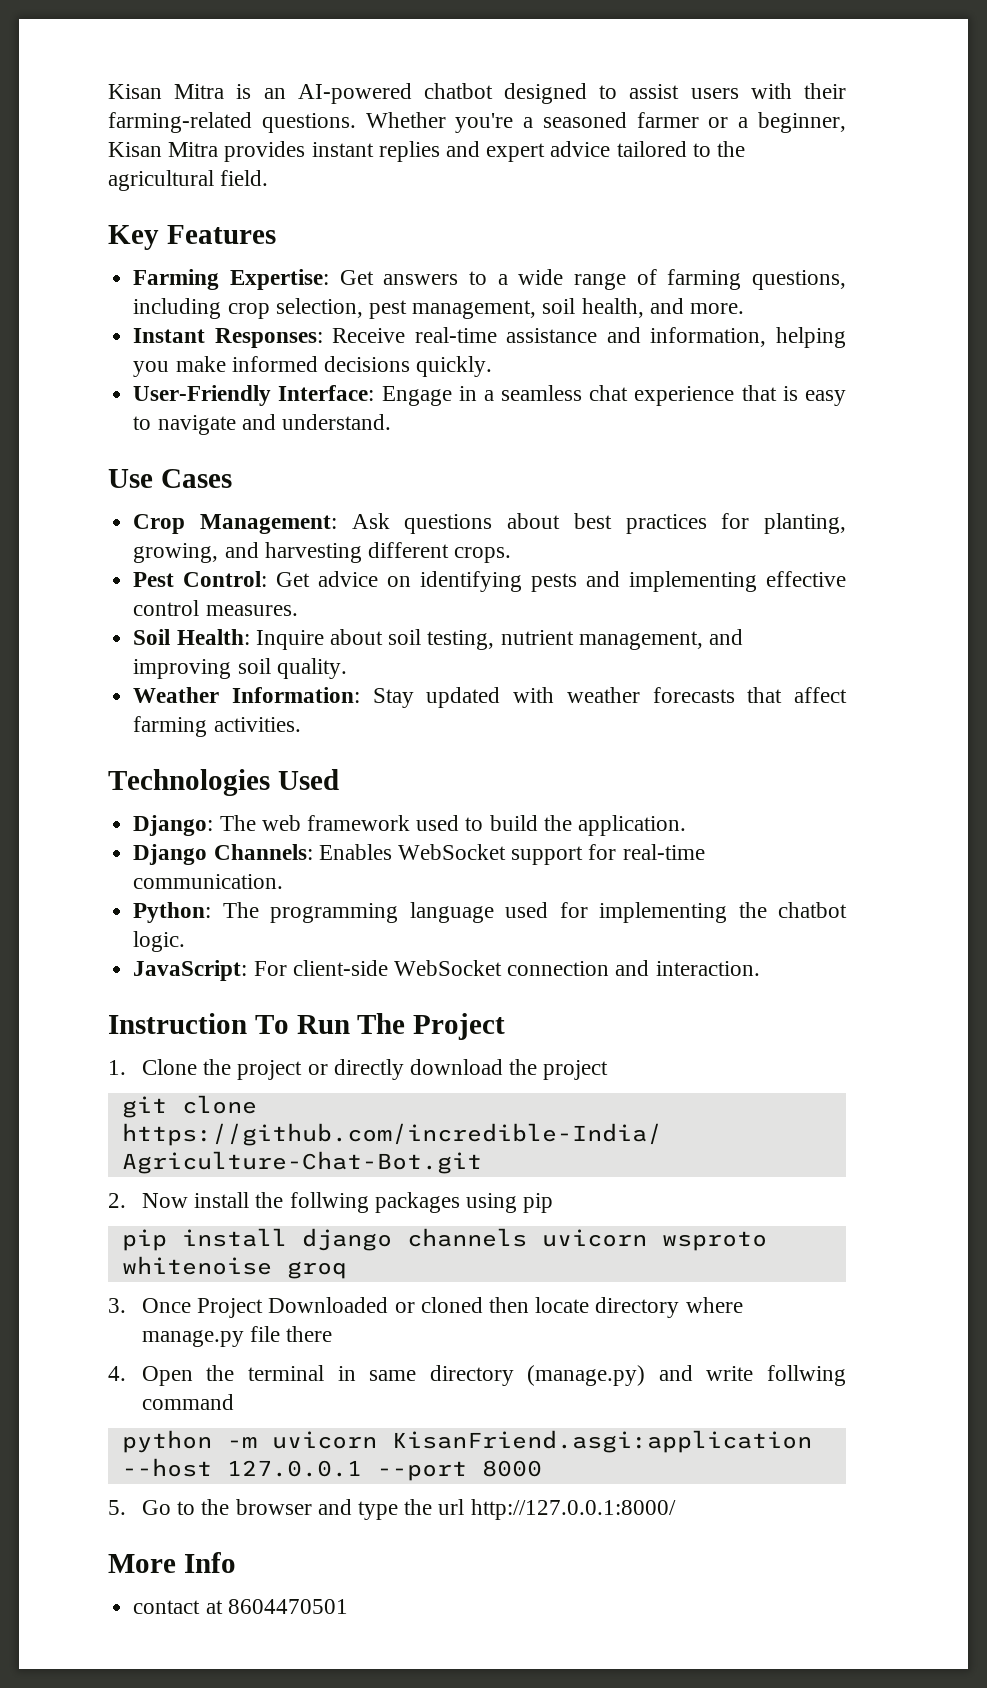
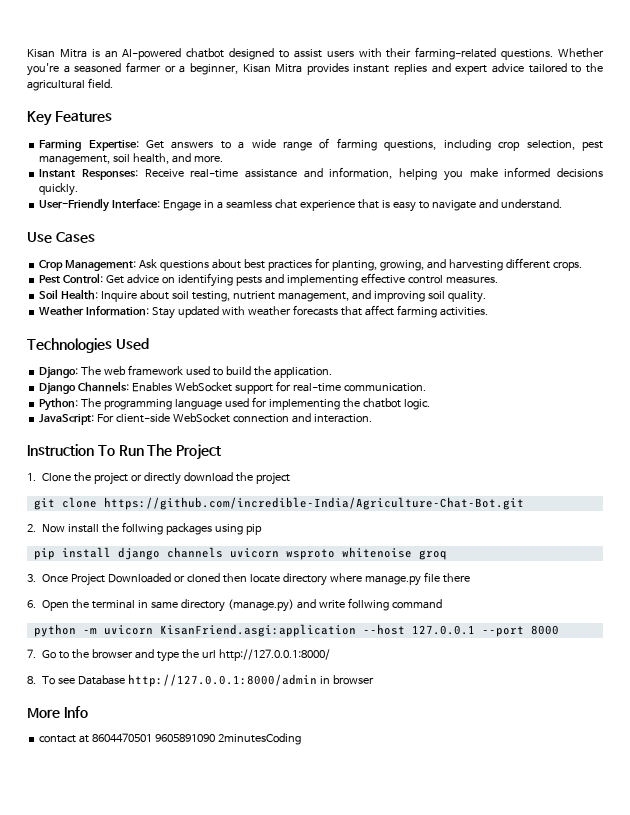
[108,1366,126,1381] 4. -> [27,600,36,608] 6.
[108,1500,126,1515] 5. -> [27,649,36,658] 7.
(676, 1509) none -> [27,674,374,687] // 8. To see Database http://127.0.0.1:8000/admin in browser
(348, 1606) none -> [155,733,301,745] 9605891090 2minutesCoding

